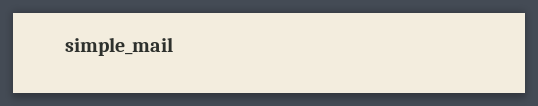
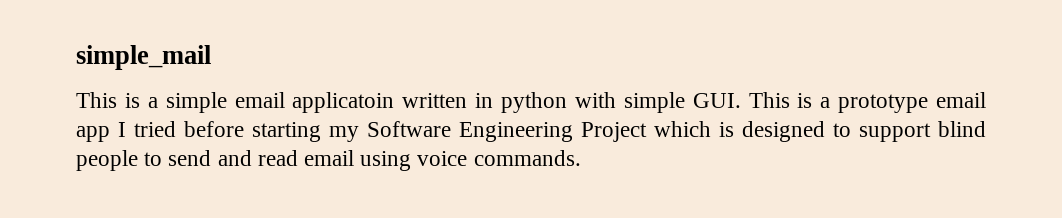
(173, 46) none -> [76,92,986,113] [76,121,986,142] [76,150,581,171] // This is a simple email applicatoin written in python with simple GUI. This is a prototype email app I tried before starting my Software Engineering Project which is designed to support blind people to send and read email using voice commands.

